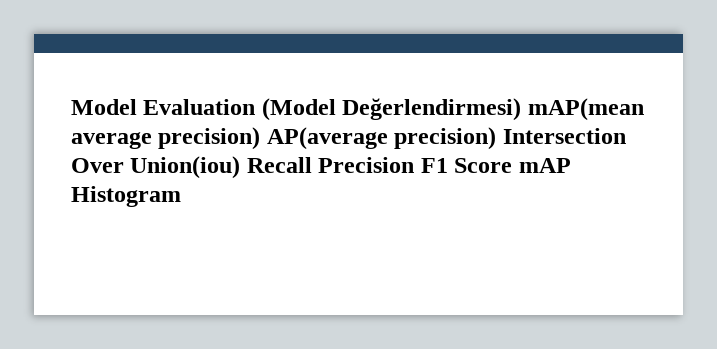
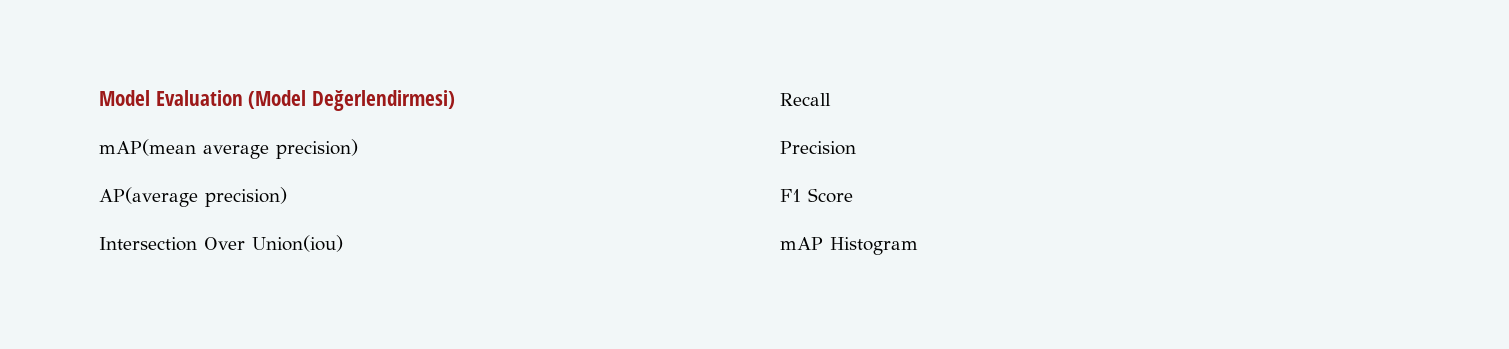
(522, 109) none -> (455, 100) //
(261, 138) none -> (358, 149) //
(497, 138) none -> (287, 197) //
(241, 167) none -> (343, 243) //
(312, 165) none -> (831, 99) //
(415, 165) none -> (856, 148) //
(513, 165) none -> (853, 195) //

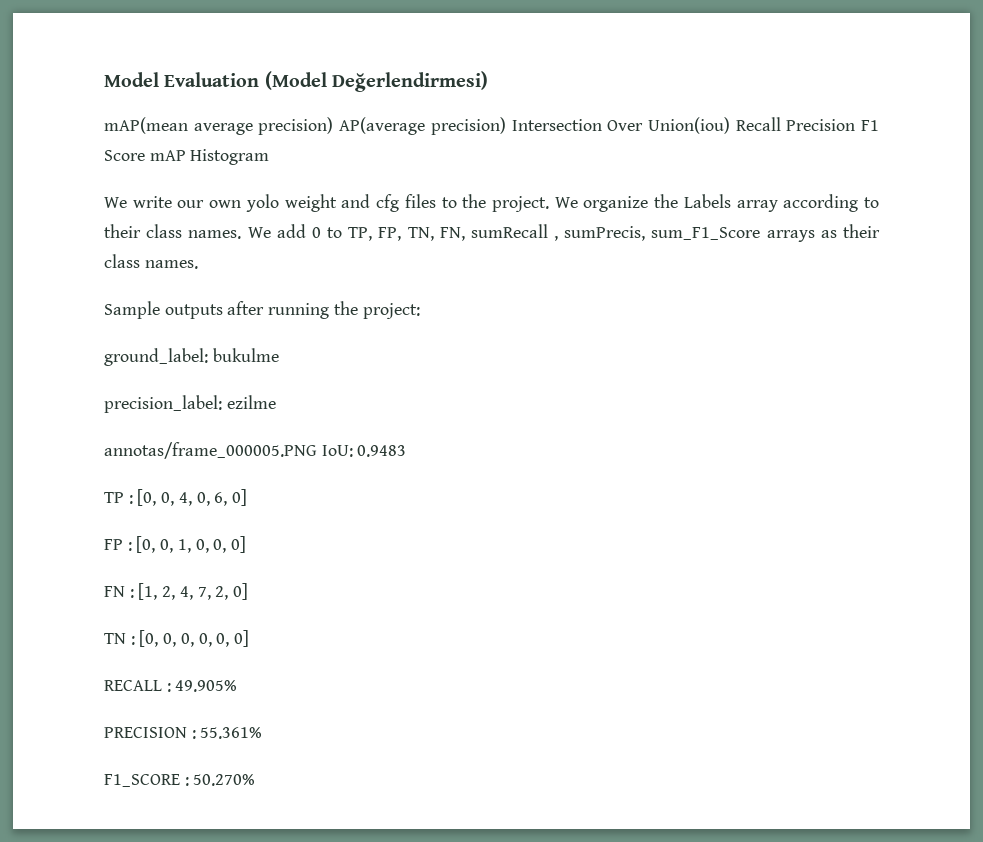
(358, 149) // -> (334, 126) none
(287, 197) // -> (506, 126) none
(343, 243) // -> (730, 125) none
(831, 99) // -> (781, 124) none
(856, 148) // -> (856, 125) none
(853, 195) // -> (145, 155) none
(918, 246) none -> [104,194,879,212] [104,224,880,242] [104,254,198,269] [104,301,420,319] [104,348,279,366] [104,395,276,413] [104,442,407,459] [104,489,248,506] [104,536,247,553] [104,583,249,600] [104,630,250,647] [104,680,238,692] [104,727,263,739] [104,774,256,787] // We write our own yolo weight and cfg files to the project. We organize the Labels array according to their class names. We add 0 to TP, FP, TN, FN, sumRecall , sumPrecis, sum_F1_Score arrays as their class names. // Sample outputs after running the project: // ground_label: bukulme // precision_label: ezilme // annotas/frame_000005.PNG IoU: 0.9483 // TP : [0, 0, 4, 0, 6, 0] // FP : [0, 0, 1, 0, 0, 0] // FN : [1, 2, 4, 7, 2, 0] // TN : [0, 0, 0, 0, 0, 0] // RECALL : 49.905% // PRECISION : 55.361% // F1_SCORE : 50.270%

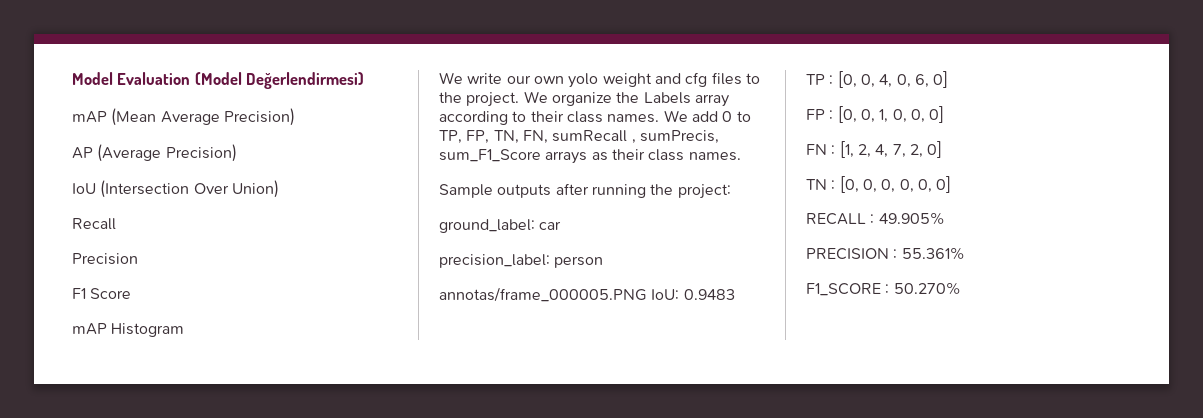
[104,117,730,135] mAP(mean average precision) AP(average precision) Intersection Over Union(iou) -> [72,108,295,126] [72,144,237,162] [72,180,279,198] mAP (Mean Average Precision) // AP (Average Precision) // IoU (Intersection Over Union) //
(781, 124) none -> (116, 224) //
(856, 125) none -> (138, 259) //
(145, 155) none -> (132, 293) //
[212,348,279,362] bukulme -> [539,221,562,230] car
[226,395,276,409] ezilme -> [554,256,604,268] person

